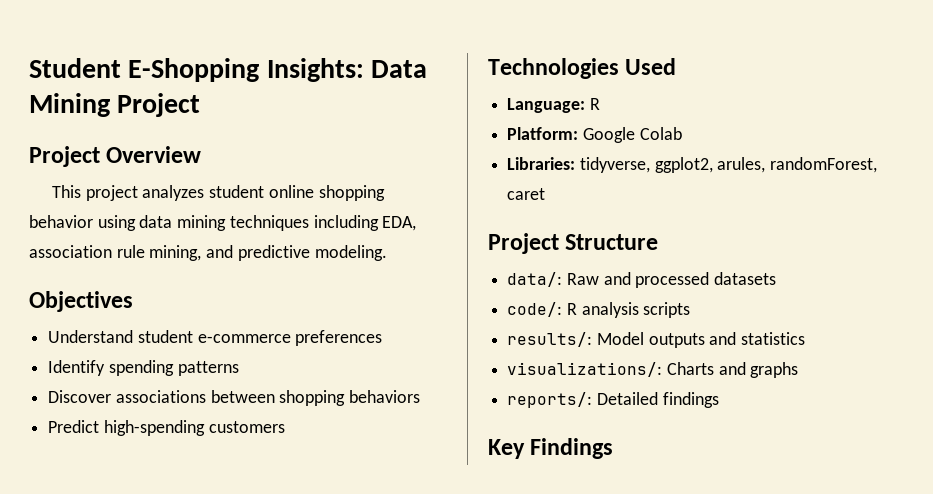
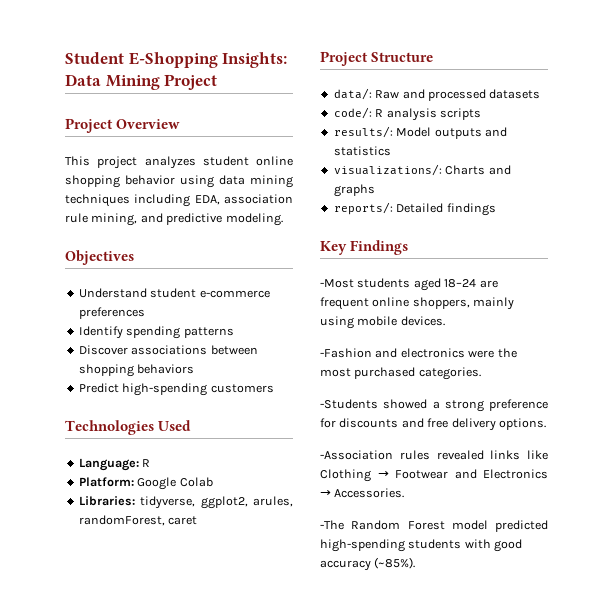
(614, 448) none -> [320,278,498,291] [320,297,515,310] [320,316,445,329] [320,348,517,358] [320,367,481,380] [320,399,548,412] [320,418,546,431] [320,450,548,460] [320,469,548,482] [320,488,405,498] [320,520,548,532] [320,539,523,552] [320,557,416,571] // -Most students aged 18–24 are frequent online shoppers, mainly using mobile devices. // -Fashion and electronics were the most purchased categories. // -Students showed a strong preference for discounts and free delivery options. // -Association rules revealed links like Clothing → Footwear and Electronics → Accessories. // -The Random Forest model predicted high-spending students with good accuracy (~85%).

